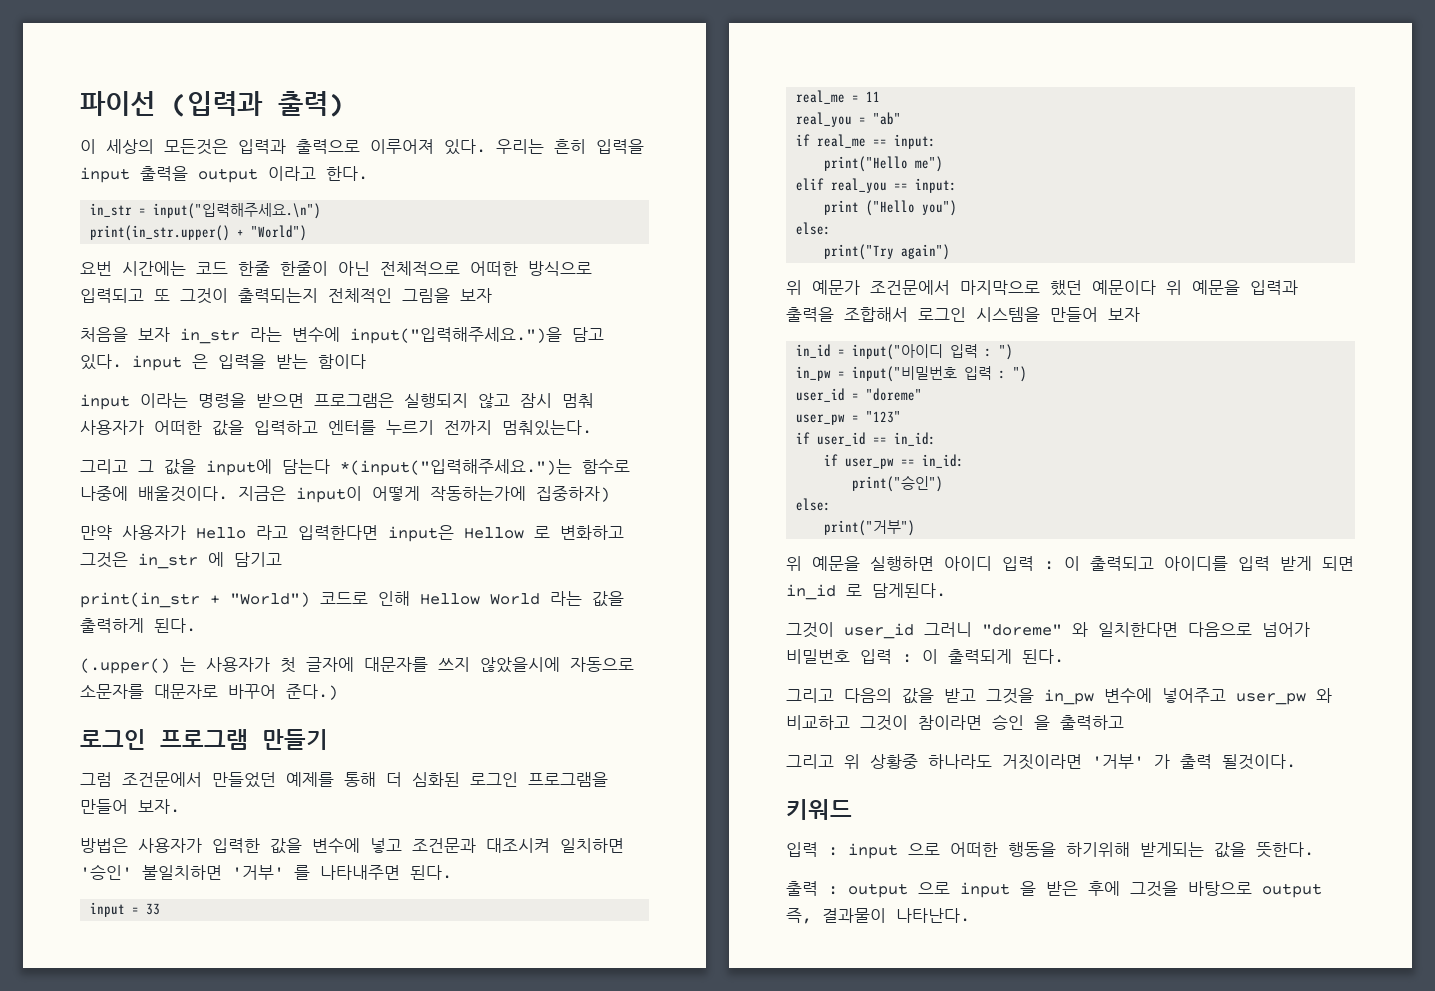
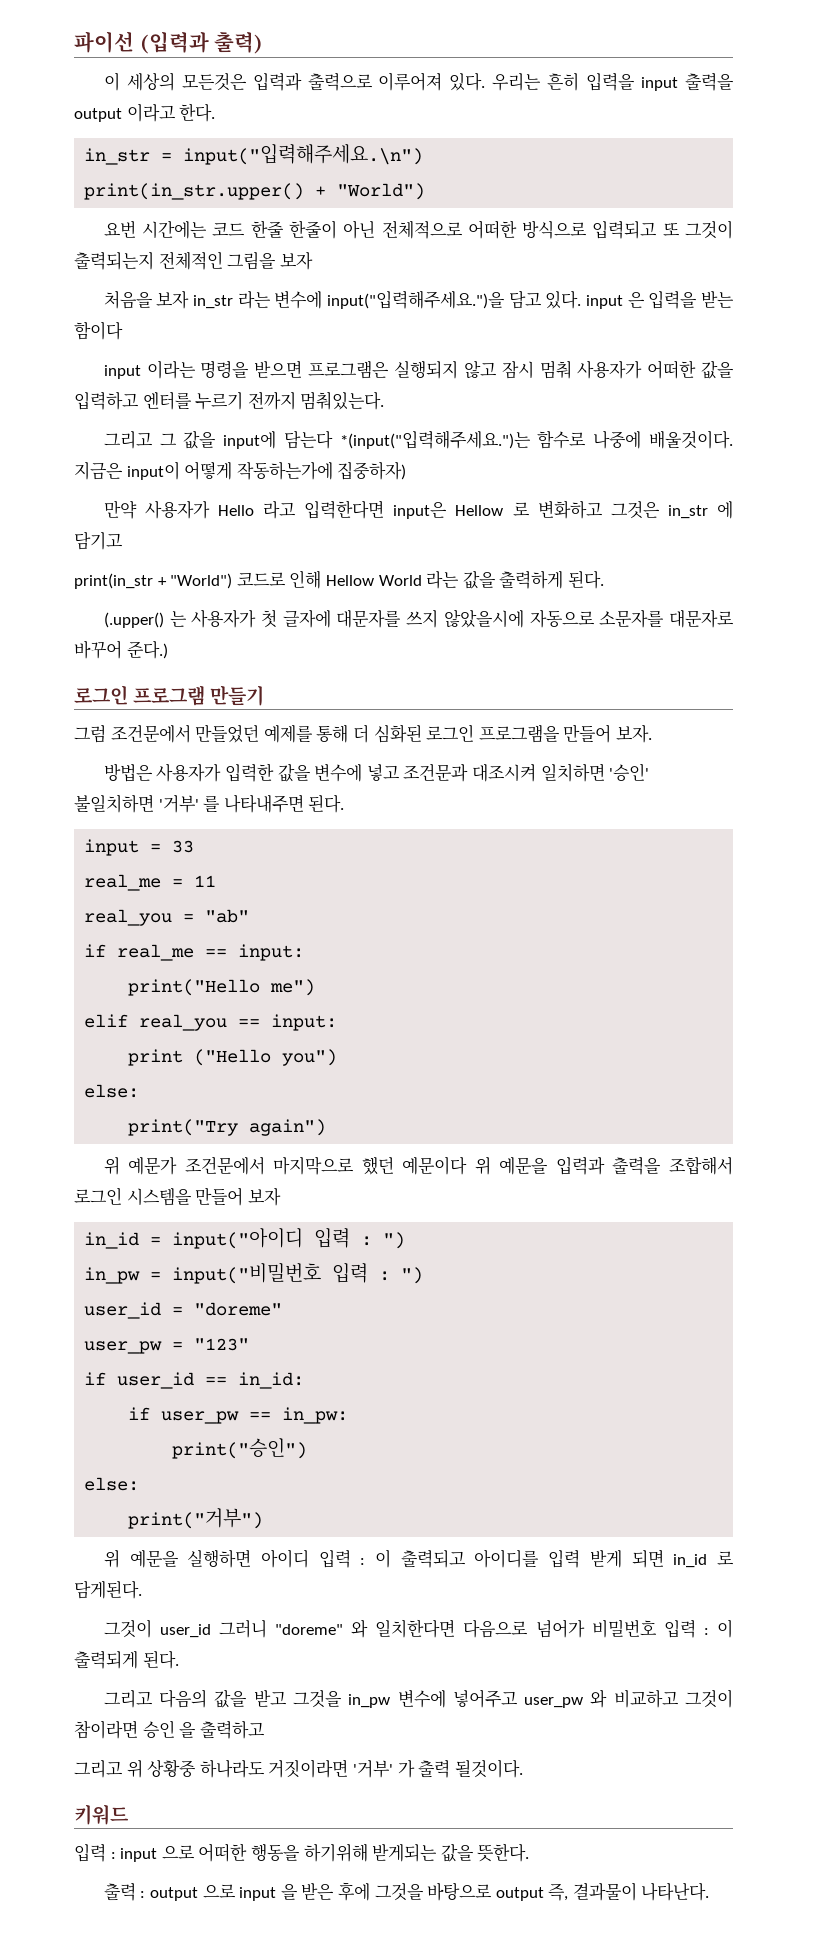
[922,454,965,468] in_id: -> [282,1407,349,1424] in_pw:

